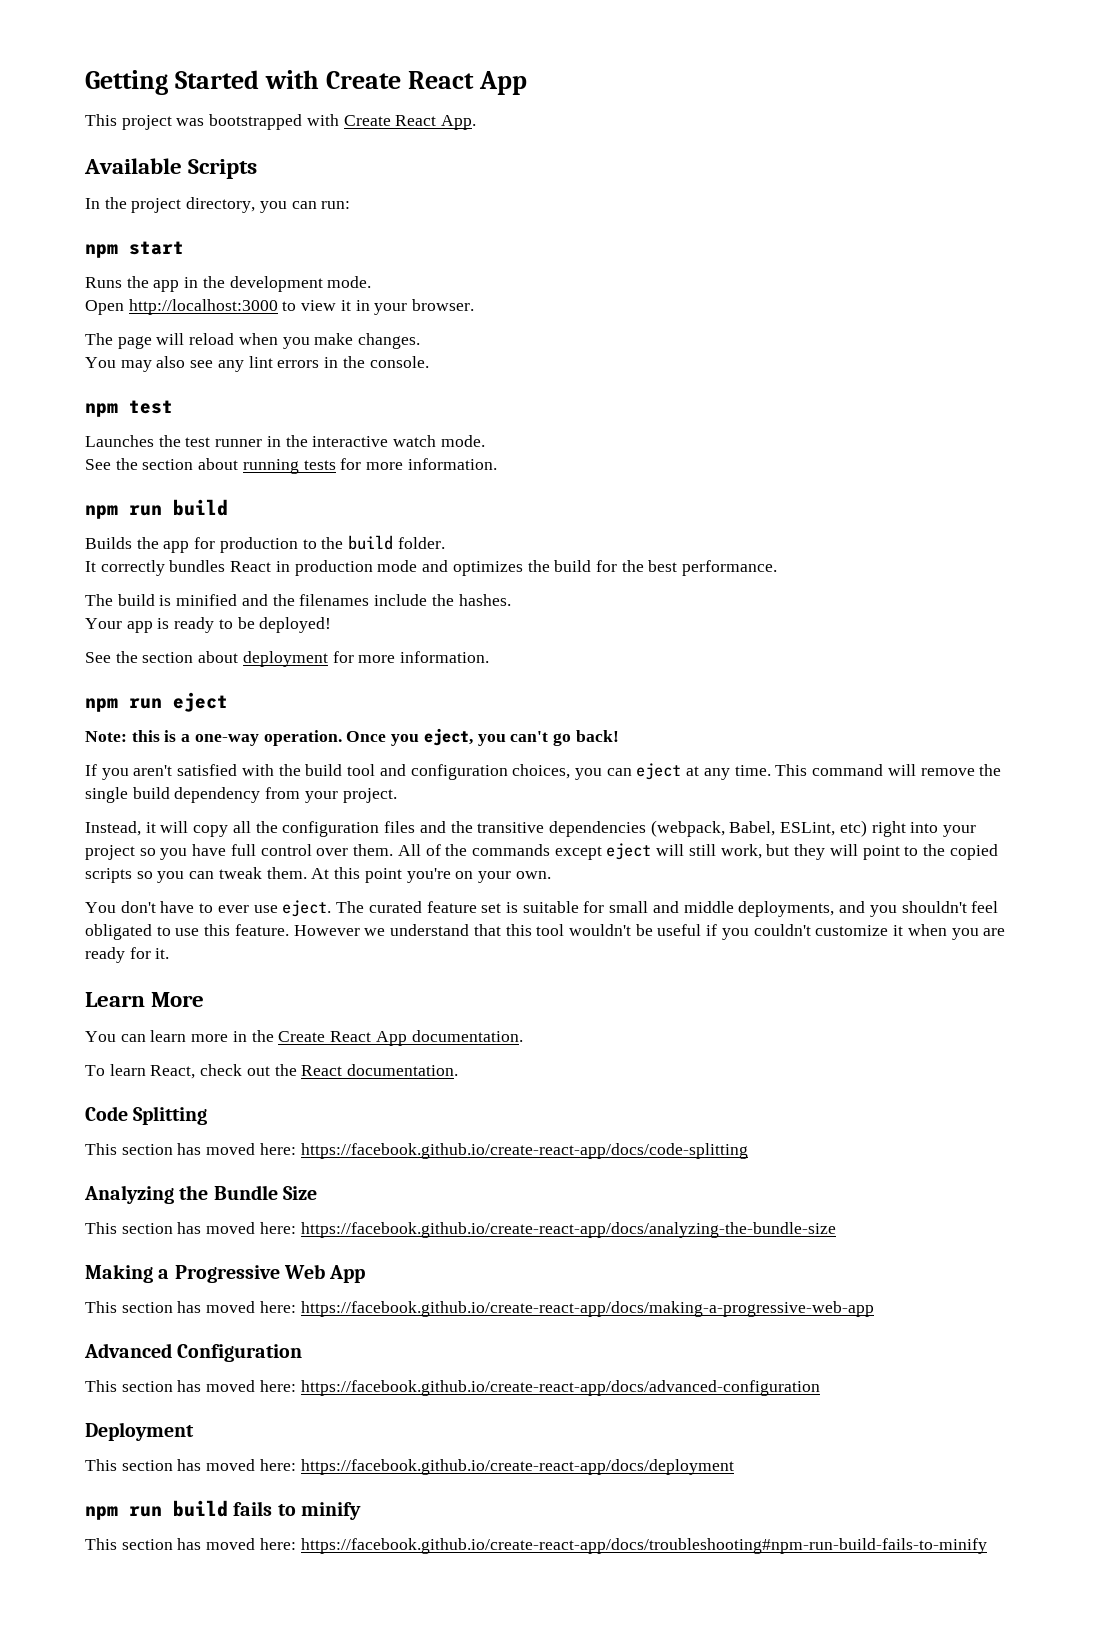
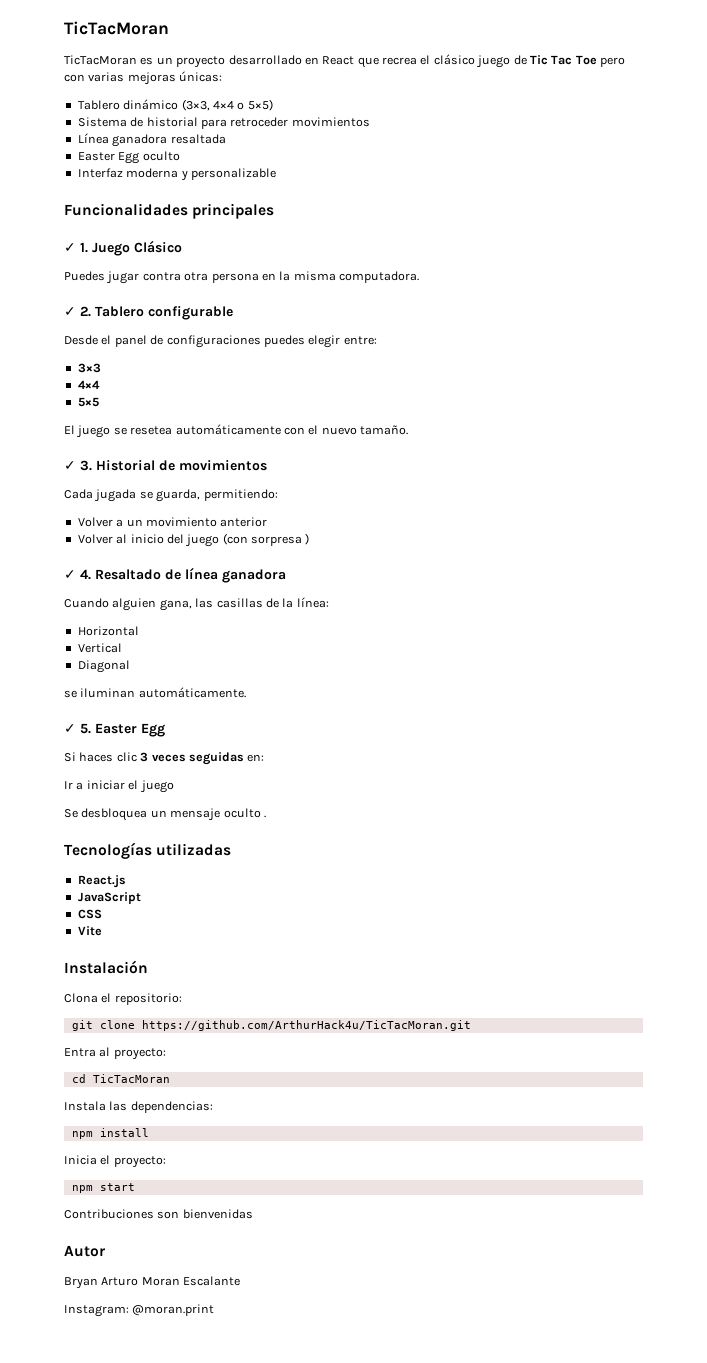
[85,70,528,95] [85,114,477,130] [84,158,258,179] [85,197,351,213] [85,241,184,258] [85,276,372,292] [85,299,475,315] [85,333,421,349] [85,356,429,372] [85,400,173,417] [85,435,485,447] [85,458,497,474] [85,499,228,519] [85,535,445,553] [85,560,778,576] [85,594,511,606] [85,617,332,633] [85,651,490,667] [85,692,228,712] [85,728,619,746] [85,763,1002,780] [85,787,397,803] [85,820,977,837] [85,843,998,860] [85,867,551,883] [85,900,999,917] [85,924,1006,940] [85,947,170,963] [85,992,205,1007] [85,1030,523,1046] [85,1064,459,1079] [85,1106,208,1125] [85,1143,748,1159] [84,1185,317,1204] [85,1222,836,1238] [85,1264,366,1283] [85,1301,874,1317] [84,1343,303,1362] [85,1380,820,1396] [85,1422,194,1441] [85,1459,734,1475] [85,1500,361,1520] [85,1538,987,1554] Getting Started with Create React App // This project was bootstrapped with Create React App. // Available Scripts // In the project directory, you can run: // npm start // Runs the app in the development mode. // Open http://localhost:3000 to view it in your browser. // The page will reload when you make changes. // You may also see any lint errors in the console. // npm test // Launches the test runner in the interactive watch mode. // See the section about running tests for more information. // npm run build // Builds the app for production to the build folder. // It correctly bundles React in production mode and optimizes the build for the best performance. // The build is minified and the filenames include the hashes. // Your app is ready to be deployed! // See the section about deployment for more information. // npm run eject // Note: this is a one-way operation. Once you eject, you can't go back! // If you aren't satisfied with the build tool and configuration choices, you can eject at any time. This command will remove the single build dependency from your project. // Instead, it will copy all the configuration files and the transitive dependencies (webpack, Babel, ESLint, etc) right into your project so you have full control over them. All of the commands except eject will still work, but they will point to the copied scripts so you can tweak them. At this point you're on your own. // You don't have to ever use eject. The curated feature set is suitable for small and middle deployments, and you shouldn't feel obligated to use this feature. However we understand that this tool wouldn't be useful if you couldn't customize it when you are ready for it. // Learn More // You can learn more in the Create React App documentation. // To learn React, check out the React documentation. // Code Splitting // This section has moved here: https://facebook.github.io/create-react-app/docs/code-splitting // Analyzing the Bundle Size // This section has moved here: https://facebook.github.io/create-react-app/docs/analyzing-the-bundle-size // Making a Progressive Web App // This section has moved here: https://facebook.github.io/create-react-app/docs/making-a-progressive-web-app // Advanced Configuration // This section has moved here: https://facebook.github.io/create-react-app/docs/advanced-configuration // Deployment // This section has moved here: https://facebook.github.io/create-react-app/docs/deployment // npm run build fails to minify // This section has moved here: https://facebook.github.io/create-react-app/docs/troubleshooting#npm-run-build-fails-to-minify -> [64,21,169,35] [64,54,625,68] [64,71,223,85] [77,99,273,111] [77,117,370,129] [77,133,226,147] [77,151,180,164] [77,168,276,181] [64,203,275,219] [64,240,182,256] [64,271,419,284] [64,306,233,320] [64,335,377,348] [77,363,101,373] [77,380,100,389] [77,397,99,407] [64,424,408,438] [64,460,267,471] [64,489,278,502] [77,517,268,527] [77,533,310,547] [64,567,286,583] [64,597,329,611] [77,626,139,636] [77,643,122,653] [77,660,130,673] [64,687,246,698] [64,723,165,737] [64,752,265,765] [64,780,174,793] [64,808,266,821] [64,842,232,859] [77,875,126,888] [77,892,141,904] [77,909,102,919] [77,926,102,936] [64,960,148,974] [64,993,182,1005] [71,1020,471,1031] [64,1047,166,1060] [71,1074,170,1083] [64,1101,213,1113] [71,1128,149,1139] [64,1155,166,1168] [71,1183,135,1193] [64,1209,253,1219] [64,1245,105,1257] [64,1276,241,1289] [64,1304,215,1317] TicTacMoran // TicTacMoran es un proyecto desarrollado en React que recrea el clásico juego de Tic Tac Toe pero con varias mejoras únicas: // Tablero dinámico (3×3, 4×4 o 5×5) // Sistema de historial para retroceder movimientos // Línea ganadora resaltada // Easter Egg oculto // Interfaz moderna y personalizable // Funcionalidades principales // ✓ 1. Juego Clásico // Puedes jugar contra otra persona en la misma computadora. // ✓ 2. Tablero configurable // Desde el panel de configuraciones puedes elegir entre: // 3×3 // 4×4 // 5×5 // El juego se resetea automáticamente con el nuevo tamaño. // ✓ 3. Historial de movimientos // Cada jugada se guarda, permitiendo: // Volver a un movimiento anterior // Volver al inicio del juego (con sorpresa ) // ✓ 4. Resaltado de línea ganadora // Cuando alguien gana, las casillas de la línea: // Horizontal // Vertical // Diagonal // se iluminan automáticamente. // ✓ 5. Easter Egg // Si haces clic 3 veces seguidas en: // Ir a iniciar el juego // Se desbloquea un mensaje oculto . // Tecnologías utilizadas // React.js // JavaScript // CSS // Vite // Instalación // Clona el repositorio: // git clone https://github.com/ArthurHack4u/TicTacMoran.git // Entra al proyecto: // cd TicTacMoran // Instala las dependencias: // npm install // Inicia el proyecto: // npm start // Contribuciones son bienvenidas // Autor // Bryan Arturo Moran Escalante // Instagram: @moran.print

